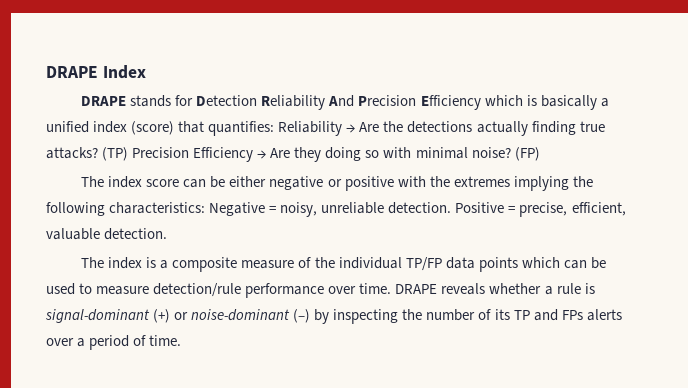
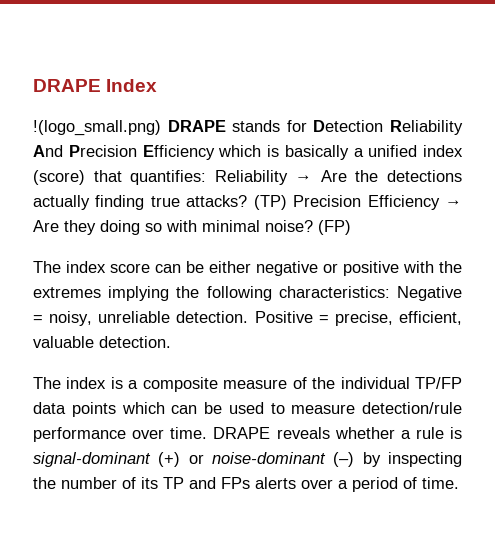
(146, 72) none -> [33,120,161,136] !(logo_small.png)

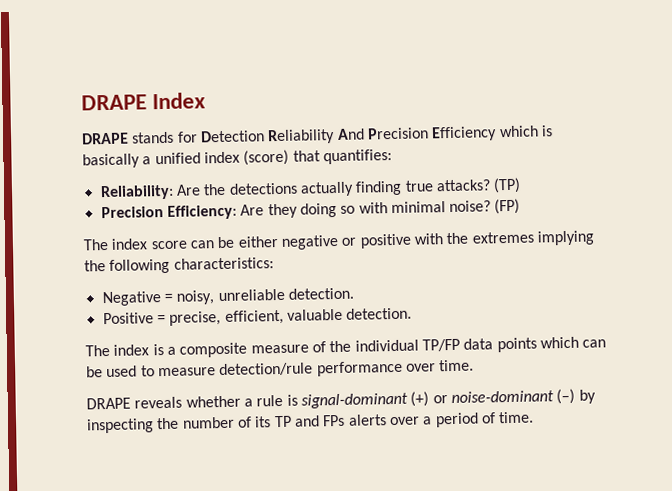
[33,120,161,136] !(logo_small.png) -> (207, 101) none
[214,170,313,185] Reliability → -> [99,184,174,201] // Reliability:
[293,195,462,210] Precision Efficiency → -> [100,204,237,220] // Precision Efficiency:
(390, 292) none -> (274, 263) //
(249, 317) none -> (354, 293) //
(208, 433) none -> (475, 365) //

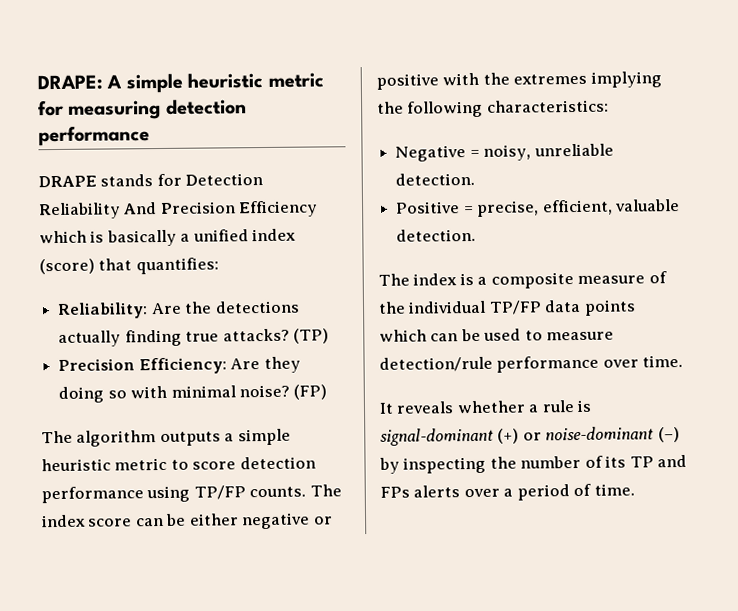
[81,92,207,111] DRAPE Index -> [37,72,324,94] [38,99,247,120] [38,126,150,147] DRAPE: A simple heuristic metric for measuring detection performance
(109, 244) none -> [76,428,291,447] [41,456,316,472] [41,484,342,504] algorithm outputs a simple heuristic metric to score detection performance using TP/FP counts. The
[86,397,131,410] DRAPE -> [379,402,394,414] It

